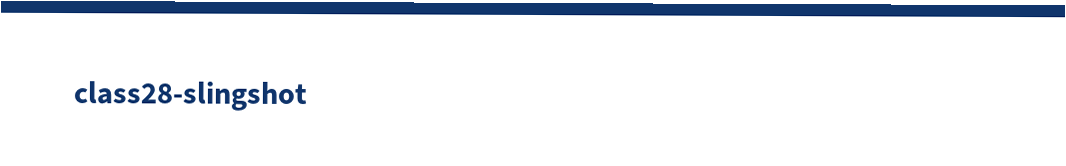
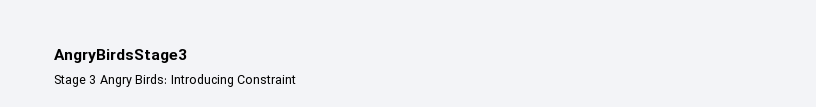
[73,81,308,112] class28-slingshot -> [54,49,187,63] [54,74,296,87] AngryBirdsStage3 // Stage 3 Angry Birds: Introducing Constraint

